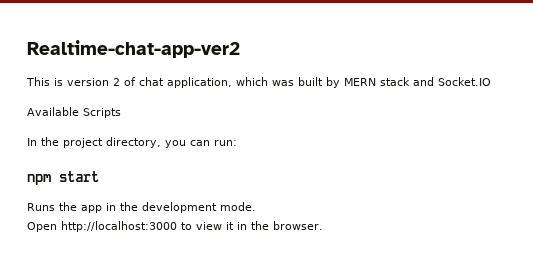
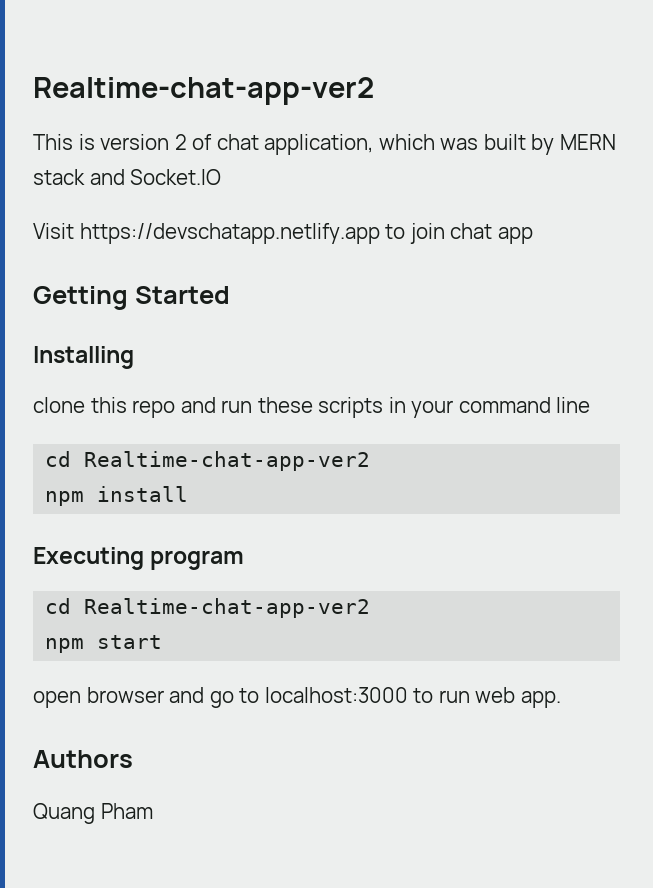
[27,107,121,118] [27,137,237,148] [27,171,99,185] [27,202,256,213] [27,221,323,232] Available Scripts // In the project directory, you can run: // npm start // Runs the app in the development mode. // Open http://localhost:3000 to view it in the browser. -> [33,223,533,244] [33,286,230,310] [33,346,134,369] [33,397,591,418] [45,451,371,471] [45,486,189,506] [33,547,245,570] [45,598,371,618] [45,635,163,653] [33,687,561,708] [33,750,133,768] [33,803,153,824] Visit https://devschatapp.netlify.app to join chat app // Getting Started // Installing // clone this repo and run these scripts in your command line // cd Realtime-chat-app-ver2 // npm install // Executing program // cd Realtime-chat-app-ver2 // npm start // open browser and go to localhost:3000 to run web app. // Authors // Quang Pham

